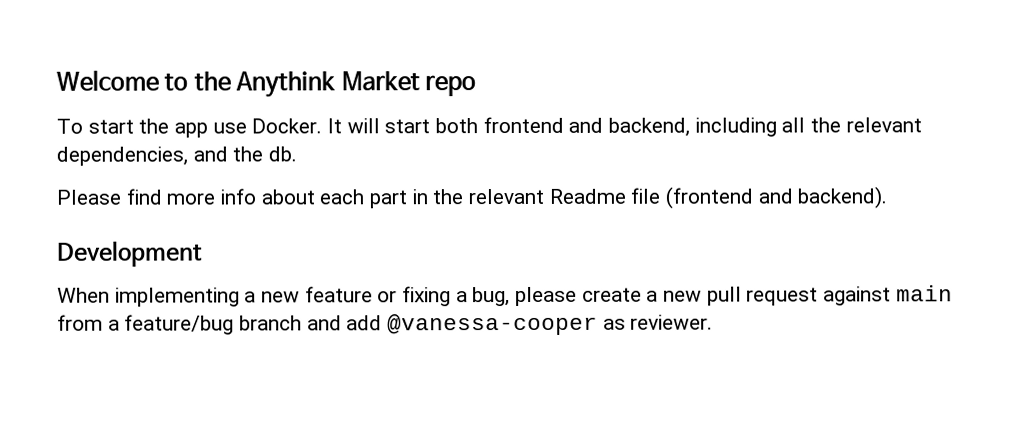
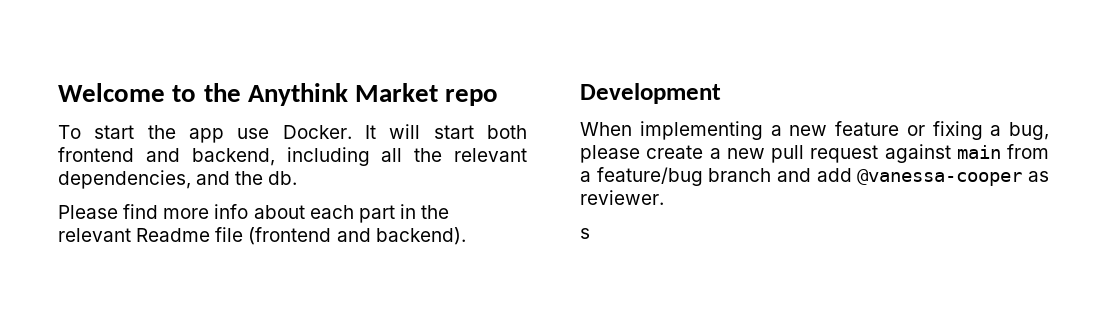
(714, 322) none -> [580,228,590,239] // s

